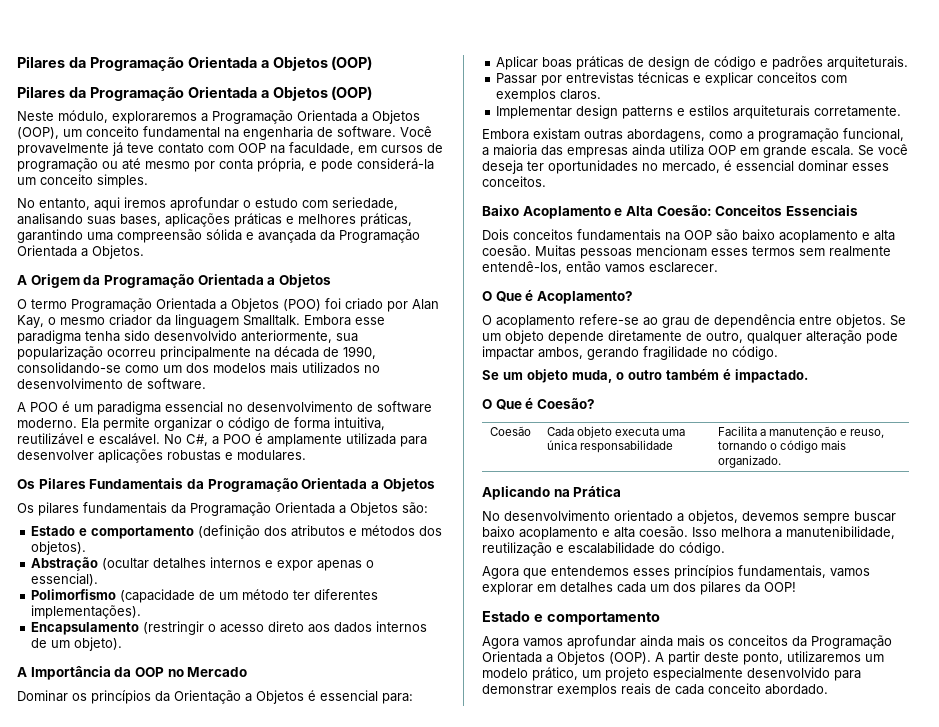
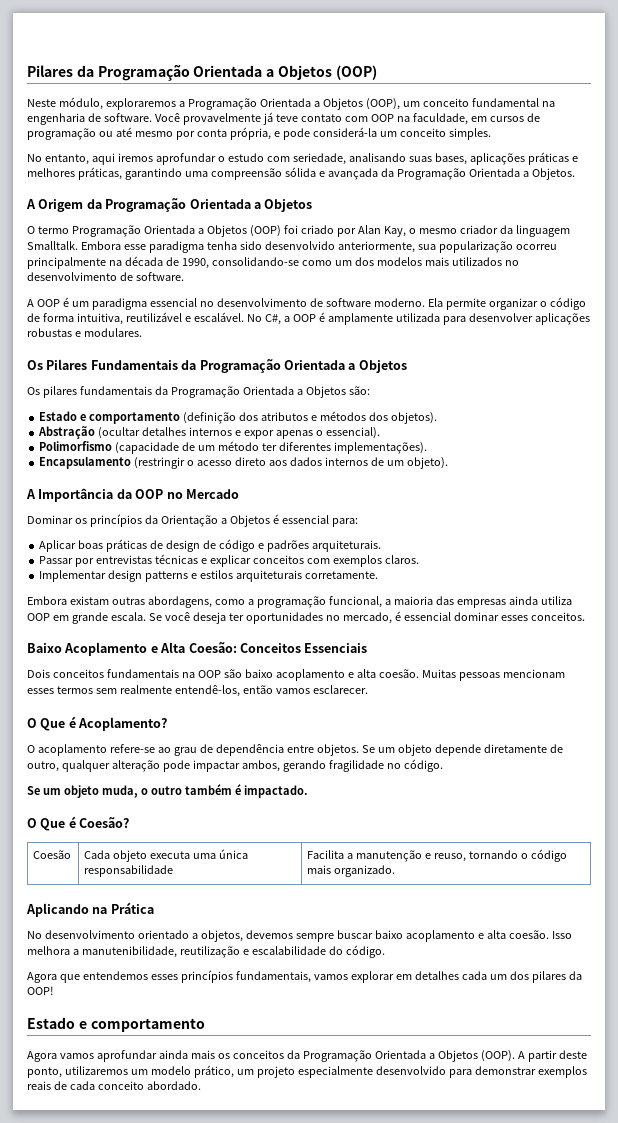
[17,56,373,71] [17,86,373,101] Pilares da Programação Orientada a Objetos (OOP) // Pilares da Programação Orientada a Objetos (OOP) -> [27,64,377,81] Pilares da Programação Orientada a Objetos (OOP)
[283,299,321,311] (POO) -> [249,225,281,237] (OOP)
[30,402,58,412] POO -> [36,299,60,307] OOP
[223,434,251,444] POO -> [292,314,316,322] OOP

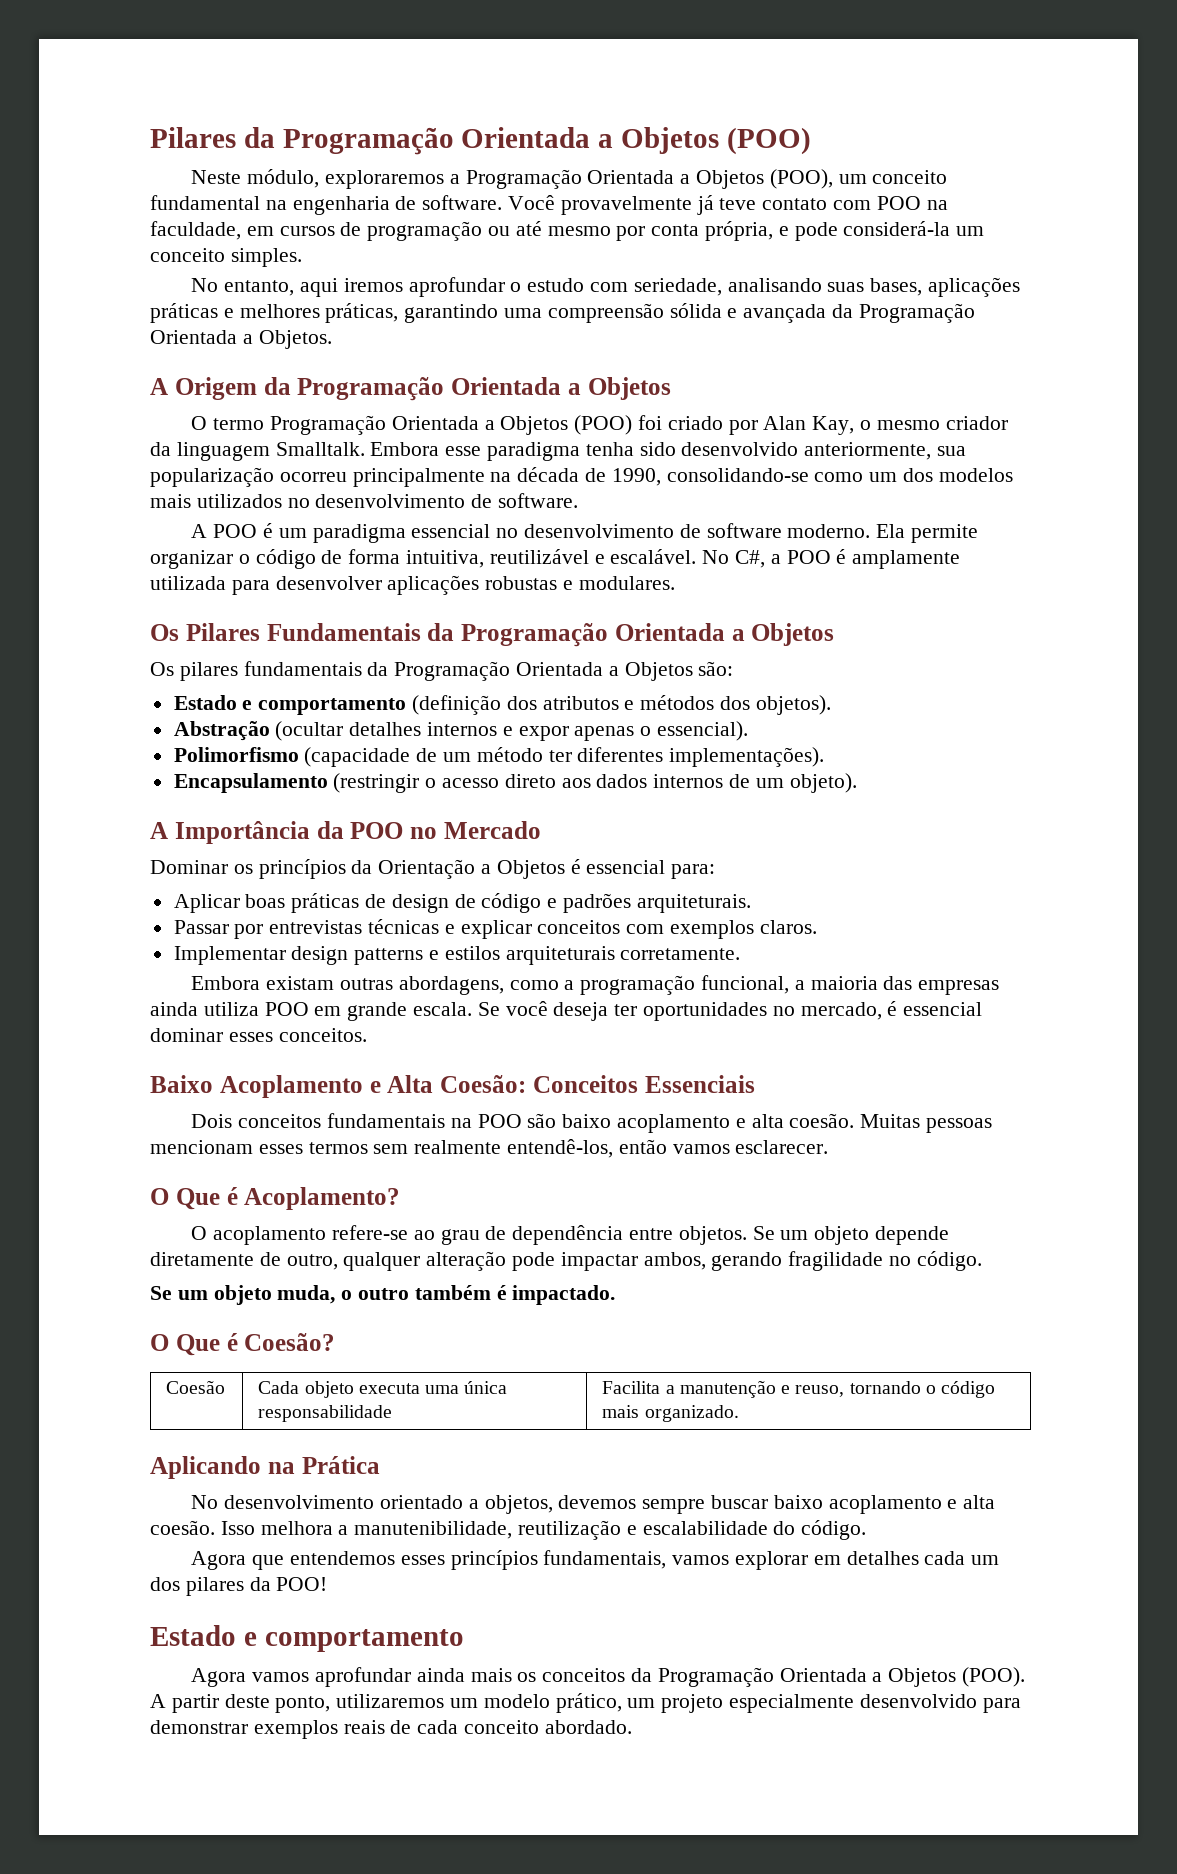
[335,65,377,80] (OOP) -> [726,127,811,155] (POO)
[365,98,400,110] (OOP), -> [769,169,833,189] (POO),
[370,114,394,122] OOP -> [876,196,921,210] POO
[249,225,281,237] (OOP) -> [574,415,633,435] (POO)
[36,299,60,307] OOP -> [213,524,258,538] POO
[292,314,316,322] OOP -> [786,550,831,564] POO
[135,489,164,499] OOP -> [350,822,404,839] POO
[27,613,50,621] OOP -> [264,1002,309,1016] POO
[197,670,221,678] OOP -> [477,1114,522,1128] POO
[27,986,54,995] OOP! -> [276,1577,328,1591] POO!
[480,1050,515,1062] (OOP). -> [961,1667,1025,1687] (POO).

